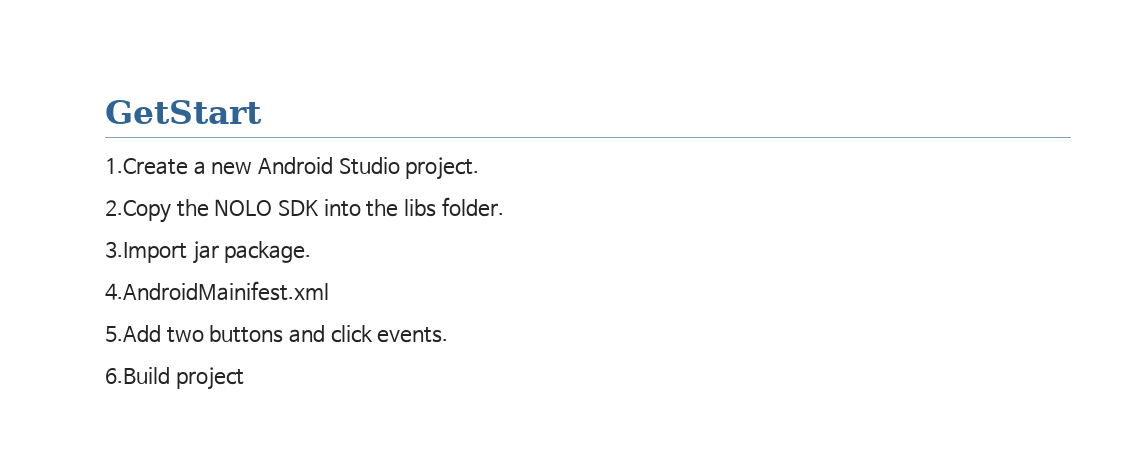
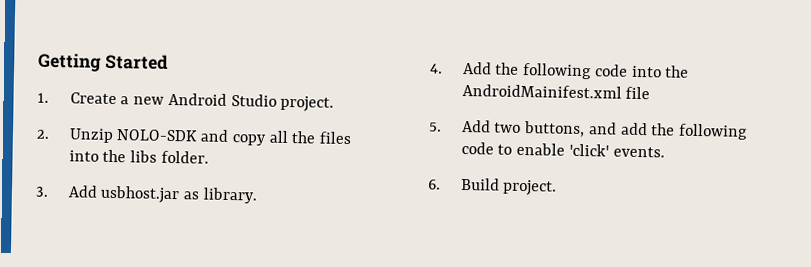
[105,100,262,124] [105,158,188,175] GetStart // 1.Create -> [38,52,169,72] [37,92,117,105] Getting Started // 1. Create
[105,197,504,223] [105,241,312,264] [105,281,329,301] [105,325,449,343] [105,367,244,390] 2.Copy the NOLO SDK into the libs folder. // 3.Import jar package. // 4.AndroidMainifest.xml // 5.Add two buttons and click events. // 6.Build project -> [36,128,353,146] [68,149,209,164] [35,185,258,204] [430,61,690,80] [461,83,651,100] [429,119,749,140] [460,141,665,158] [428,177,558,196] 2. Unzip NOLO-SDK and copy all the files into the libs folder. // 3. Add usbhost.jar as library. // 4. Add the following code into the AndroidMainifest.xml file // 5. Add two buttons, and add the following code to enable 'click' events. // 6. Build project.

